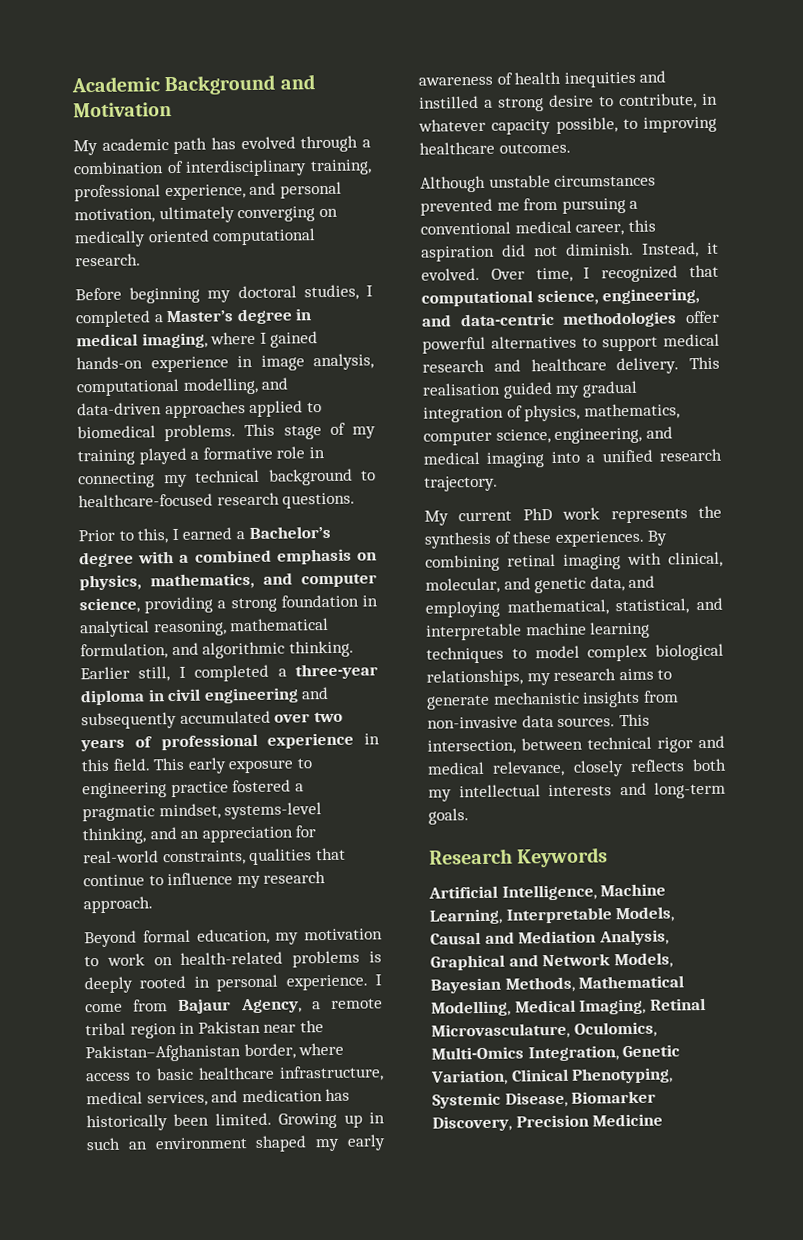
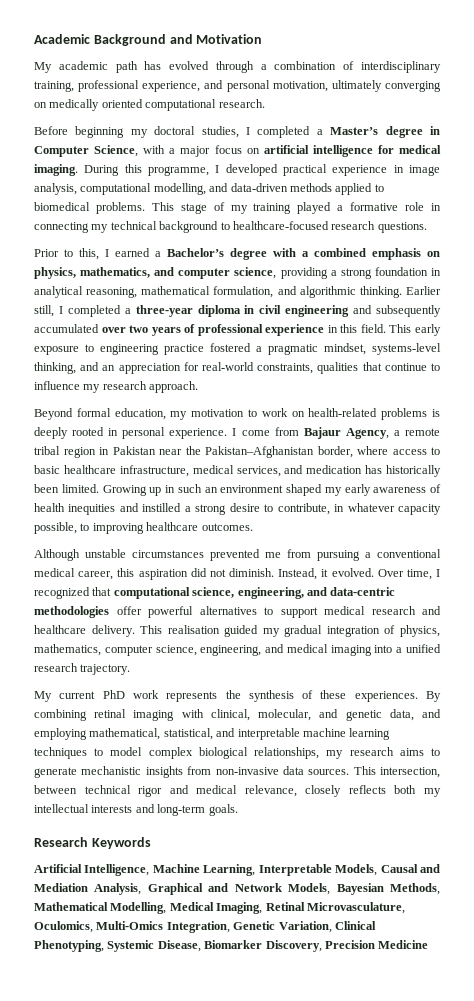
[76,331,319,349] [76,356,143,370] medical imaging, where I gained hands-on -> [34,145,441,157] [34,164,327,176] Computer Science, with a major focus on artificial intelligence for medical imaging. During this programme, I developed practical
[164,401,246,419] approaches -> [289,183,332,192] methods

